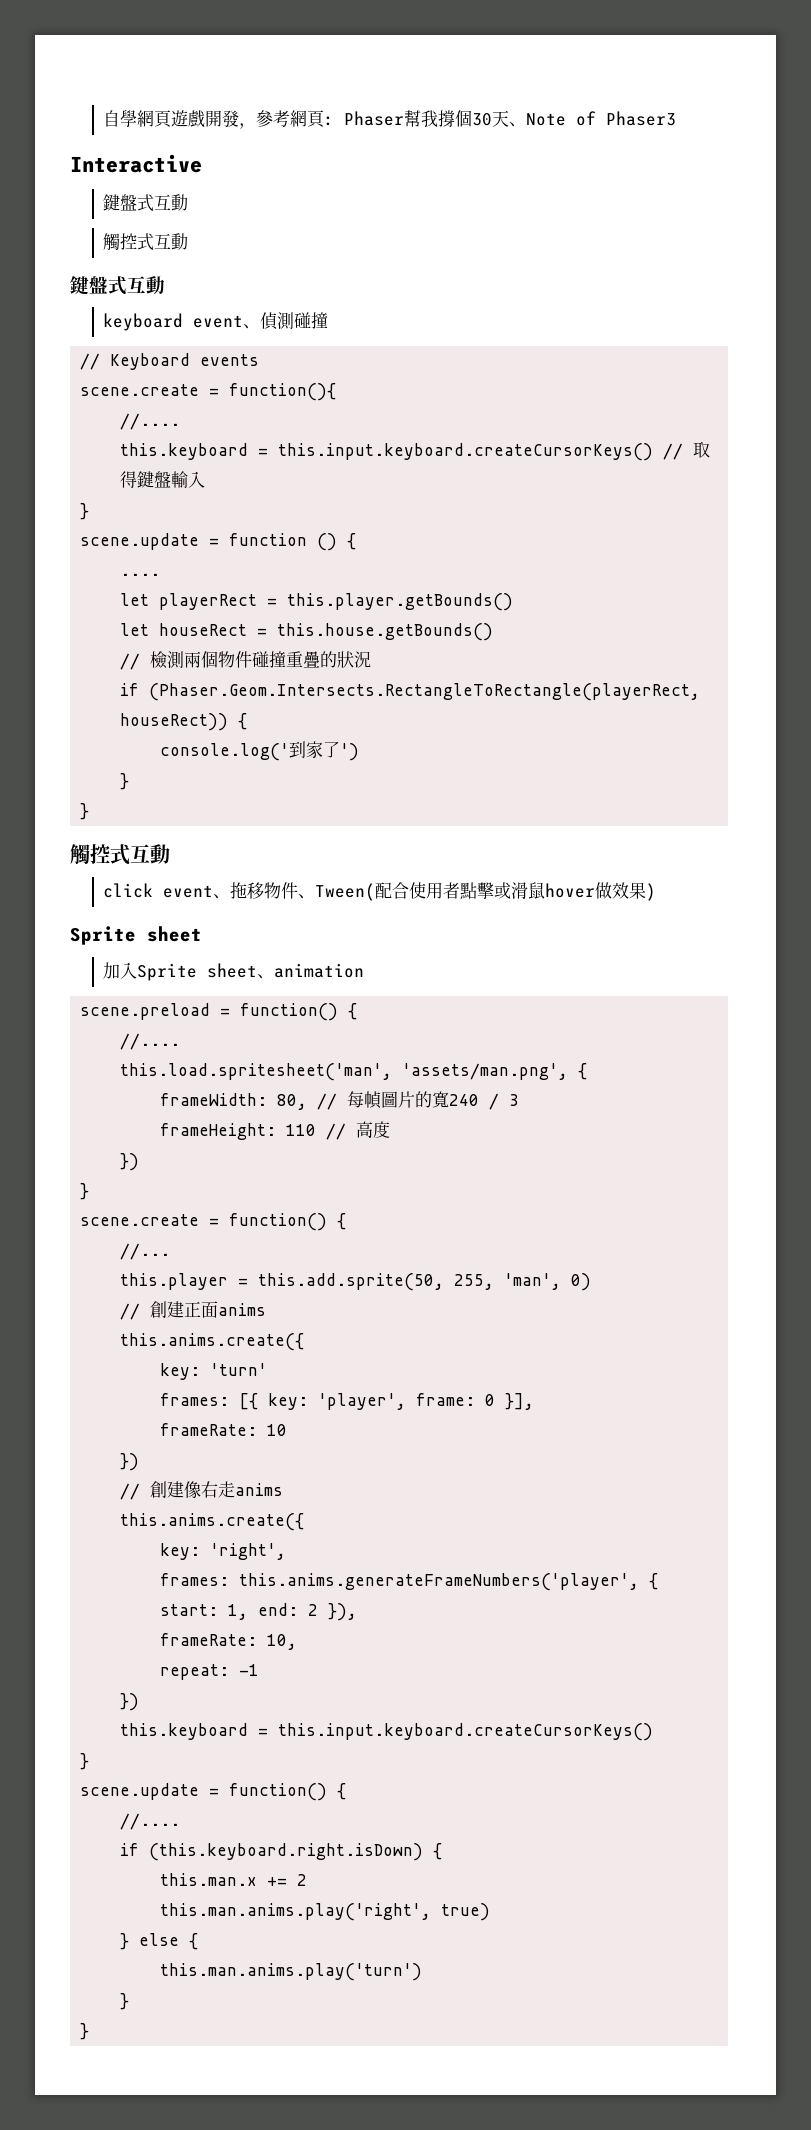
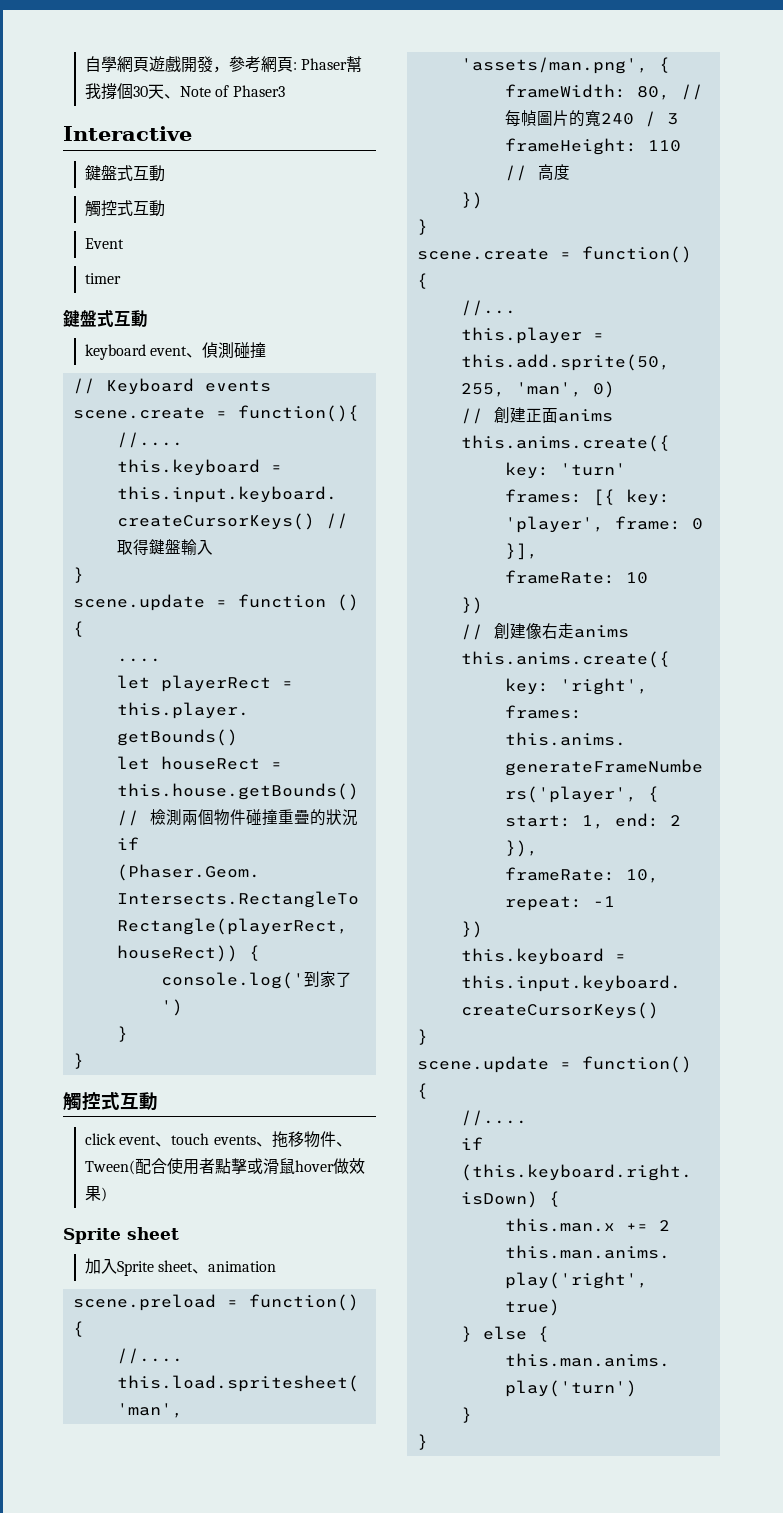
(189, 241) none -> [84,238,124,249] [84,273,121,284] // Event // timer
(231, 896) none -> [171,1133,272,1147] touch events、

